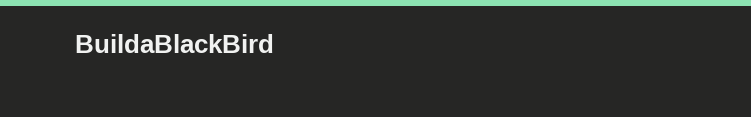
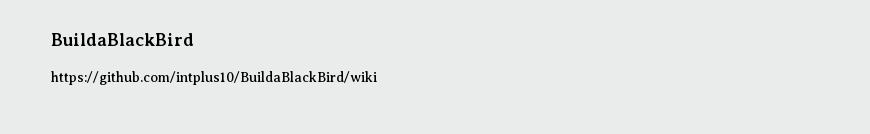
(274, 43) none -> [51,71,377,85] // https://github.com/intplus10/BuildaBlackBird/wiki

